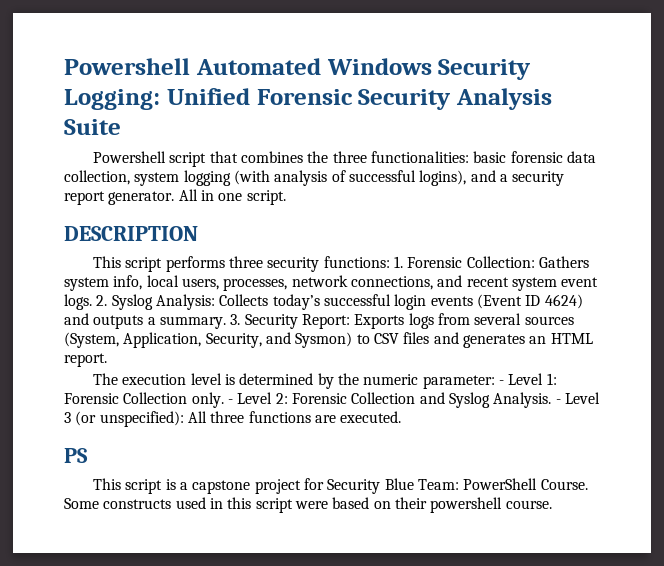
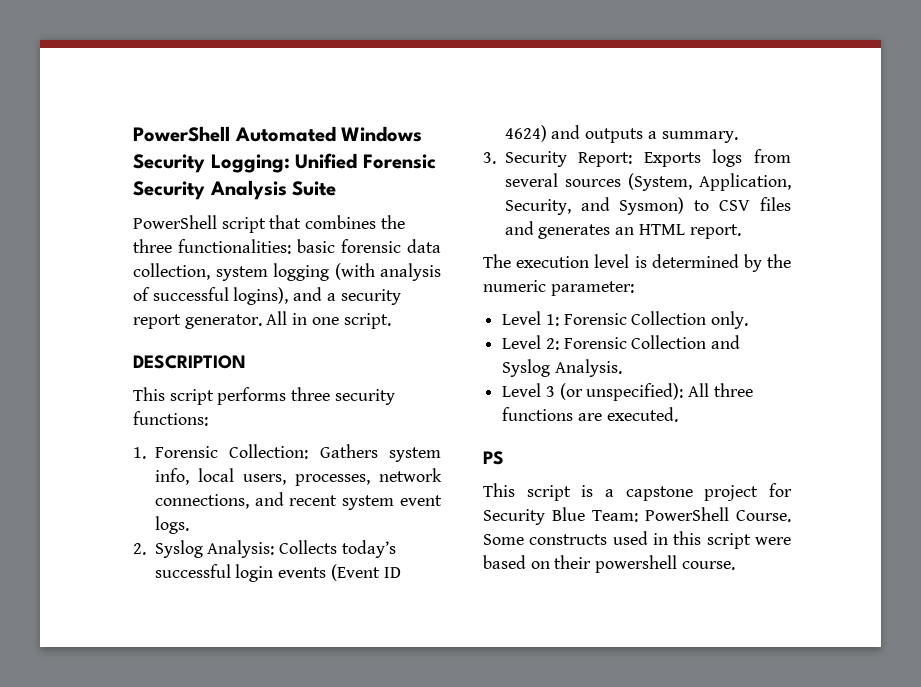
[64,58,190,75] Powershell -> [133,126,230,142] PowerShell
[93,151,167,163] Powershell -> [133,215,217,229] PowerShell
(390, 262) none -> (208, 418) //
(92, 302) none -> (189, 525) //
(226, 322) none -> (738, 137) //
[498,380,504,385] - -> (634, 288) //
[227,399,233,404] - -> (749, 320) //
[555,399,561,404] - -> (622, 368) //

